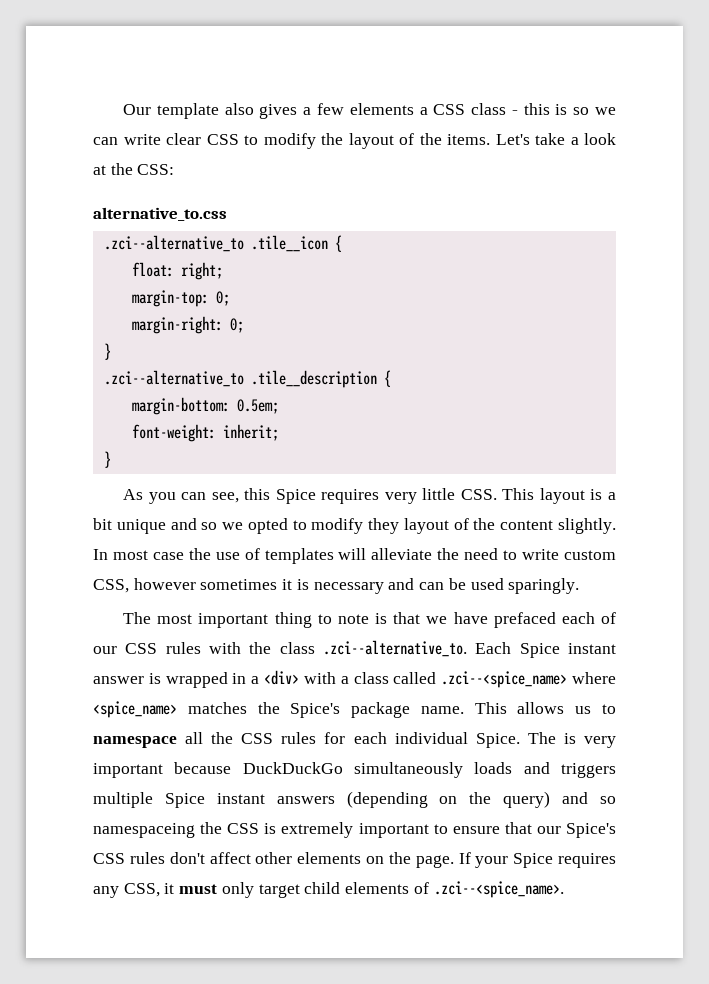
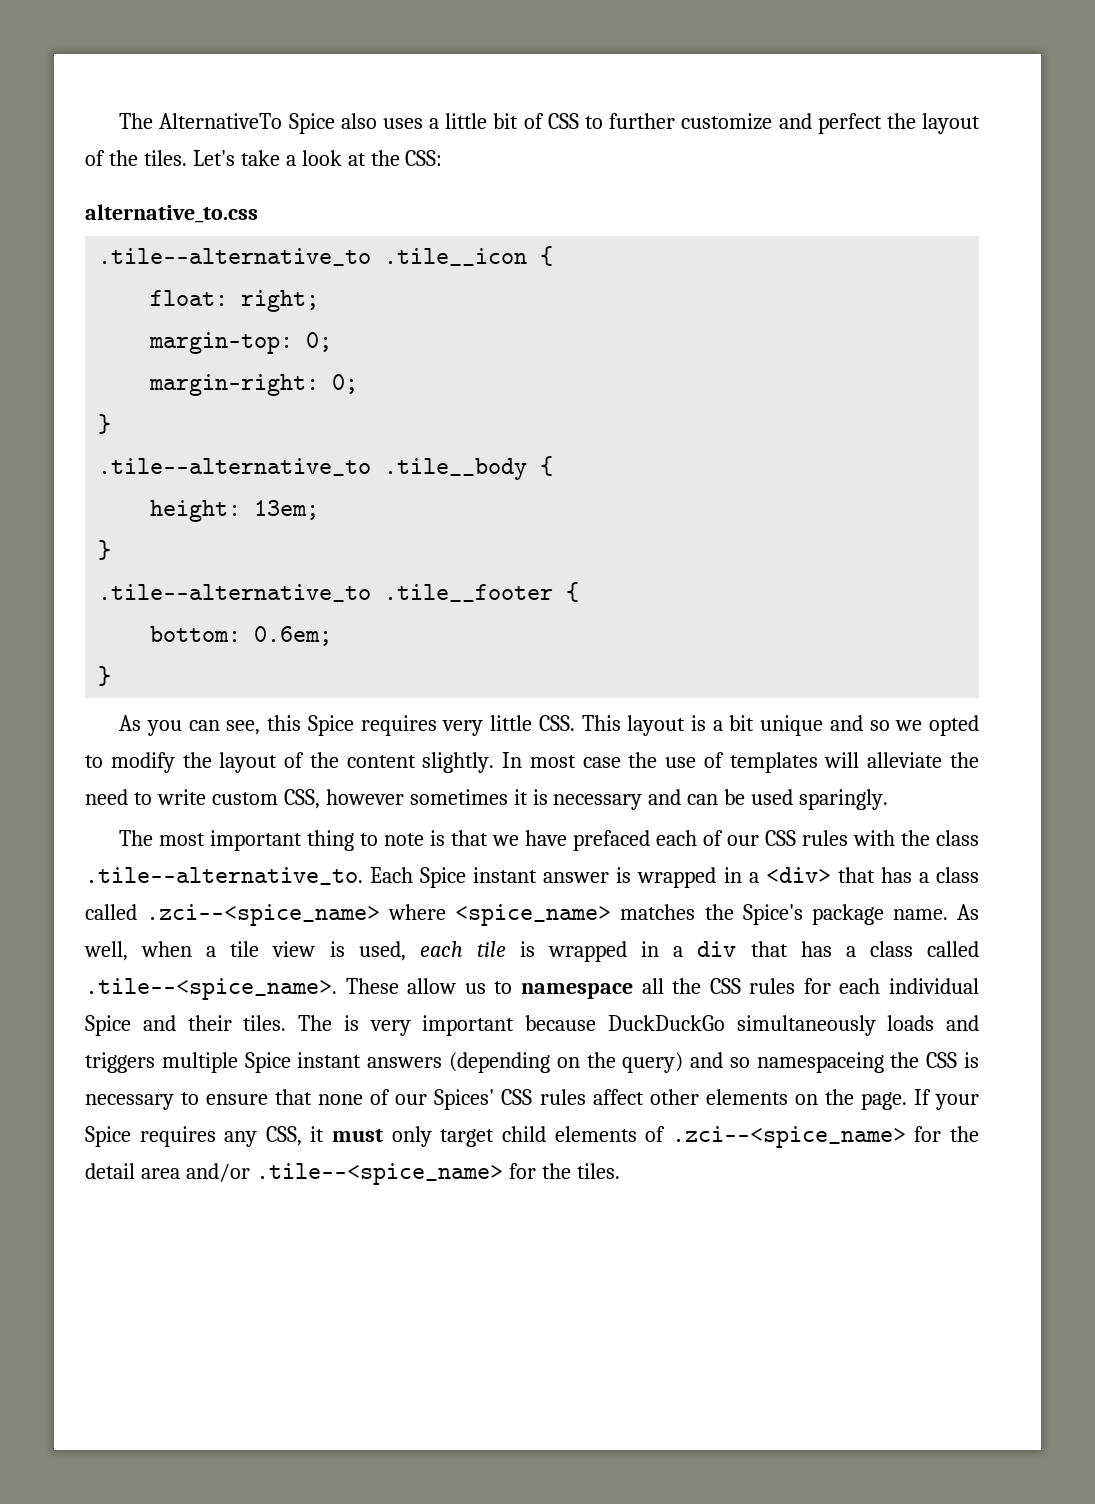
[123,103,617,119] [93,133,490,149] Our template also gives a few elements a CSS class - this is so we can write clear CSS to modify the layout of the items. -> [119,113,980,134] [85,150,187,166] The AlternativeTo Spice also uses a little bit of CSS to further customize and perfect the layout of the tiles.
[103,235,244,252] .zci--alternative_to -> [98,248,372,266] .tile--alternative_to
[103,370,391,388] [131,397,279,415] [131,424,279,442] .zci--alternative_to .tile__description { // margin-bottom: 0.5em; // font-weight: inherit; -> [98,456,554,480] [150,500,320,522] [98,540,112,560] [98,582,580,602] [150,626,333,646] .tile--alternative_to .tile__body { // height: 13em; // } // .tile--alternative_to .tile__footer { // bottom: 0.6em;
[368,518,400,534] they -> [182,752,212,768] the
[323,640,468,657] .zci--alternative_to. -> [85,867,363,885] .tile--alternative_to.
[303,672,336,684] with -> [837,867,912,883] that has
[474,702,565,714] This allows -> [956,904,979,920] [84,941,979,962] [85,978,457,1000] As well, when a tile view is used, each tile is wrapped in a div that has a class called .tile--<spice_name>. These allow
[475,733,520,748] Spice. -> [85,1015,287,1036] Spice and their tiles.
[281,822,429,838] extremely important -> [85,1094,174,1110] necessary
[536,823,617,838] [93,852,205,864] our Spice's CSS rules don't -> [318,1089,586,1110] none of our Spices' CSS rules
[433,881,564,898] .zci--<spice_name>. -> [671,1126,980,1148] [85,1163,620,1185] .zci--<spice_name> for the detail area and/or .tile--<spice_name> for the tiles.

